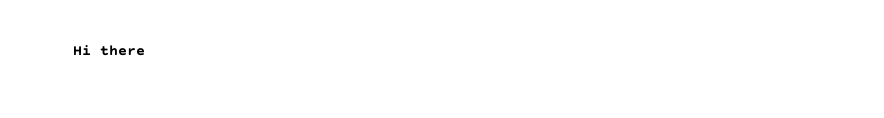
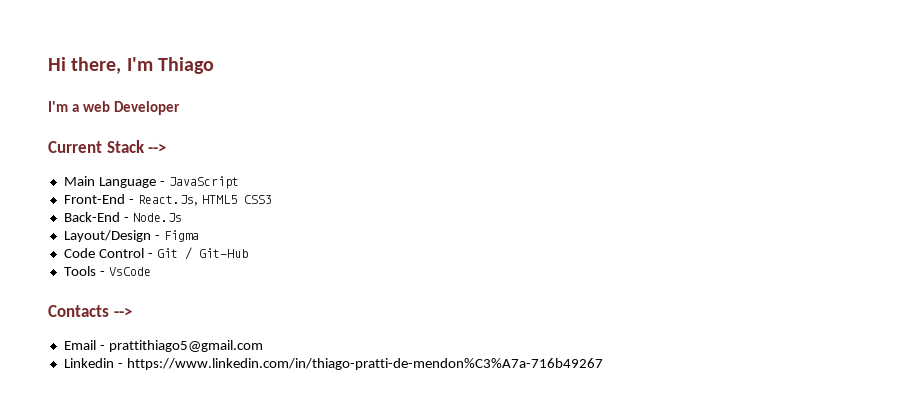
[100,45,145,56] there -> [71,57,214,74] [48,101,180,115] [48,140,167,153] [63,176,239,189] [63,194,272,206] [63,212,182,222] [63,230,199,242] [63,247,248,260] [63,266,151,276] [48,305,132,317] [63,340,263,352] [63,358,603,370] there, I'm Thiago // I'm a web Developer // Current Stack --> // Main Language - JavaScript // Front-End - React.Js, HTML5 CSS3 // Back-End - Node.Js // Layout/Design - Figma // Code Control - Git / Git-Hub // Tools - VsCode // Contacts --> // Email - prattithiago5@gmail.com // Linkedin - https://www.linkedin.com/in/thiago-pratti-de-mendon%C3%A7a-716b49267

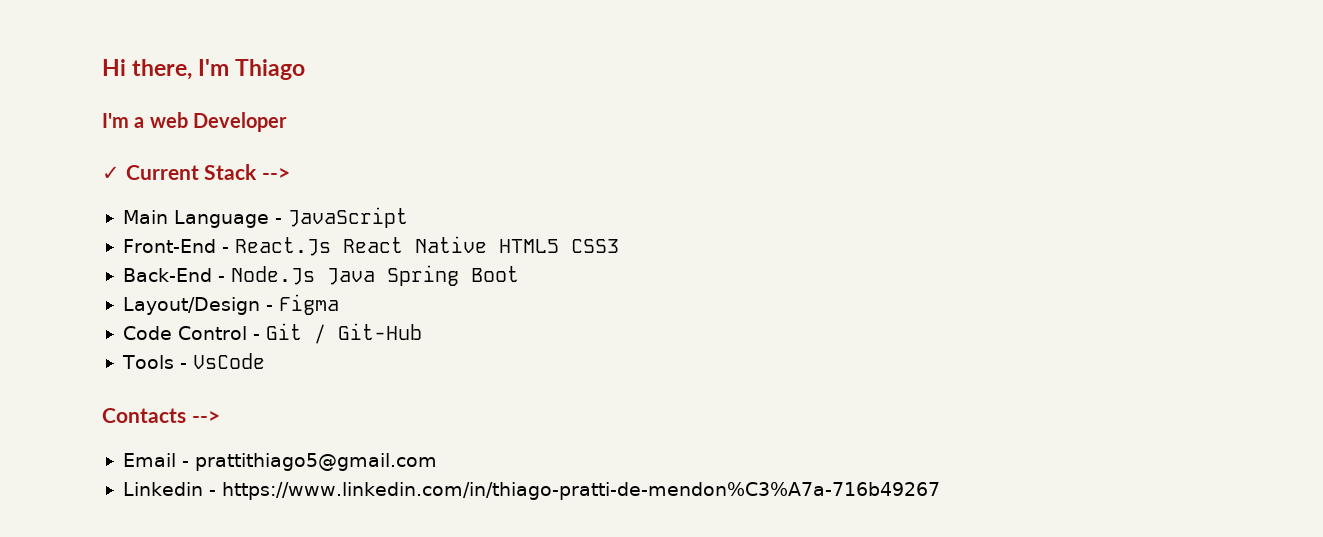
(180, 108) none -> [102,166,120,180] ✓
[137,195,198,206] React.Js, -> [234,236,487,256] React.Js React Native
(182, 217) none -> [326,265,519,286] Java Spring Boot

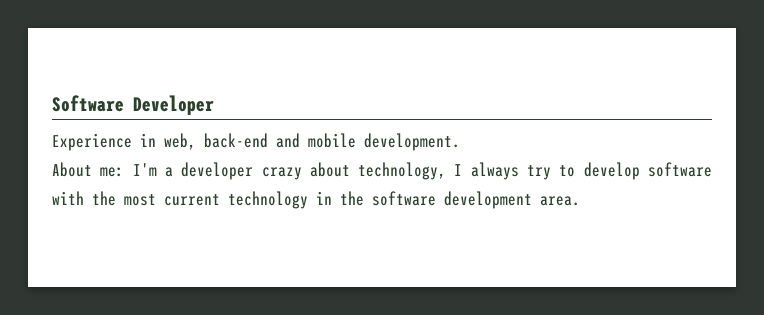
[102,59,306,80] [102,112,287,132] [102,164,291,180] [122,207,408,228] [122,236,619,256] [122,265,519,286] [122,294,339,315] [122,323,422,344] [121,353,265,369] [102,408,220,423] [122,453,437,471] [122,482,940,500] Hi there, I'm Thiago // I'm a web Developer // ✓ Current Stack --> // Main Language - JavaScript // Front-End - React.Js React Native HTML5 CSS3 // Back-End - Node.Js Java Spring Boot // Layout/Design - Figma // Code Control - Git / Git-Hub // Tools - VsCode // Contacts --> // Email - prattithiago5@gmail.com // Linkedin - https://www.linkedin.com/in/thiago-pratti-de-mendon%C3%A7a-716b49267 -> [52,95,214,115] [52,133,460,151] [52,162,712,180] [52,191,580,209] Software Developer // Experience in web, back-end and mobile development. // About me: I'm a developer crazy about technology, I always try to develop software with the most current technology in the software development area.

